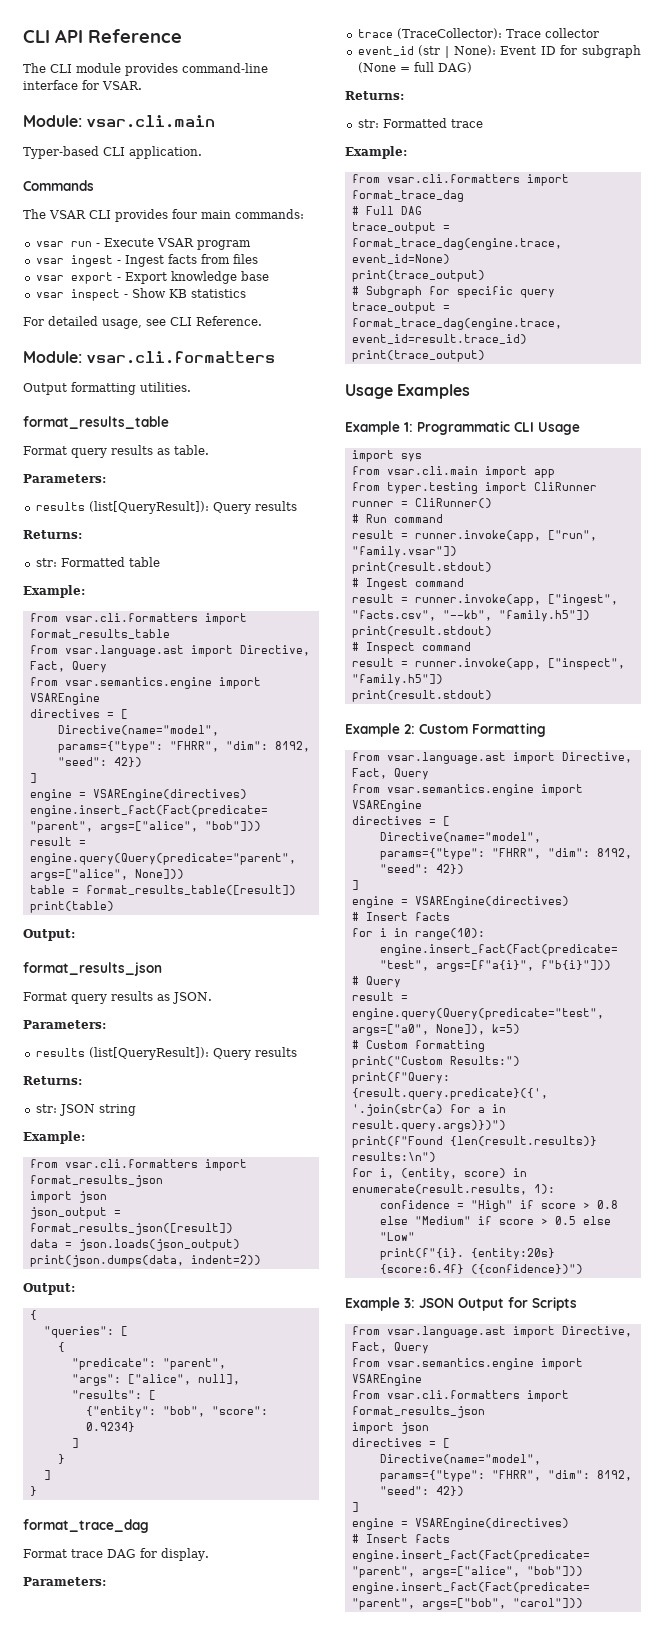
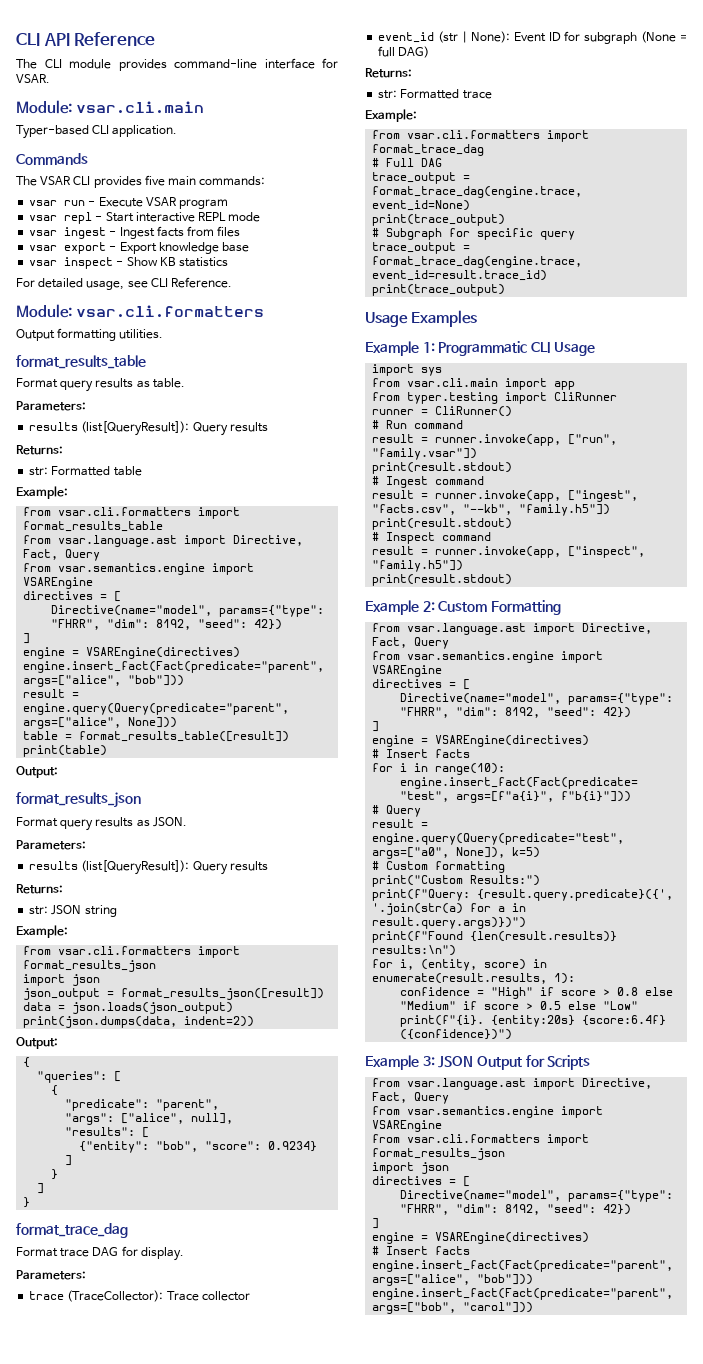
[172,209,197,219] four -> [144,175,165,186] five
(251, 245) none -> [29,212,261,224] // vsar repl - Start interactive REPL mode

